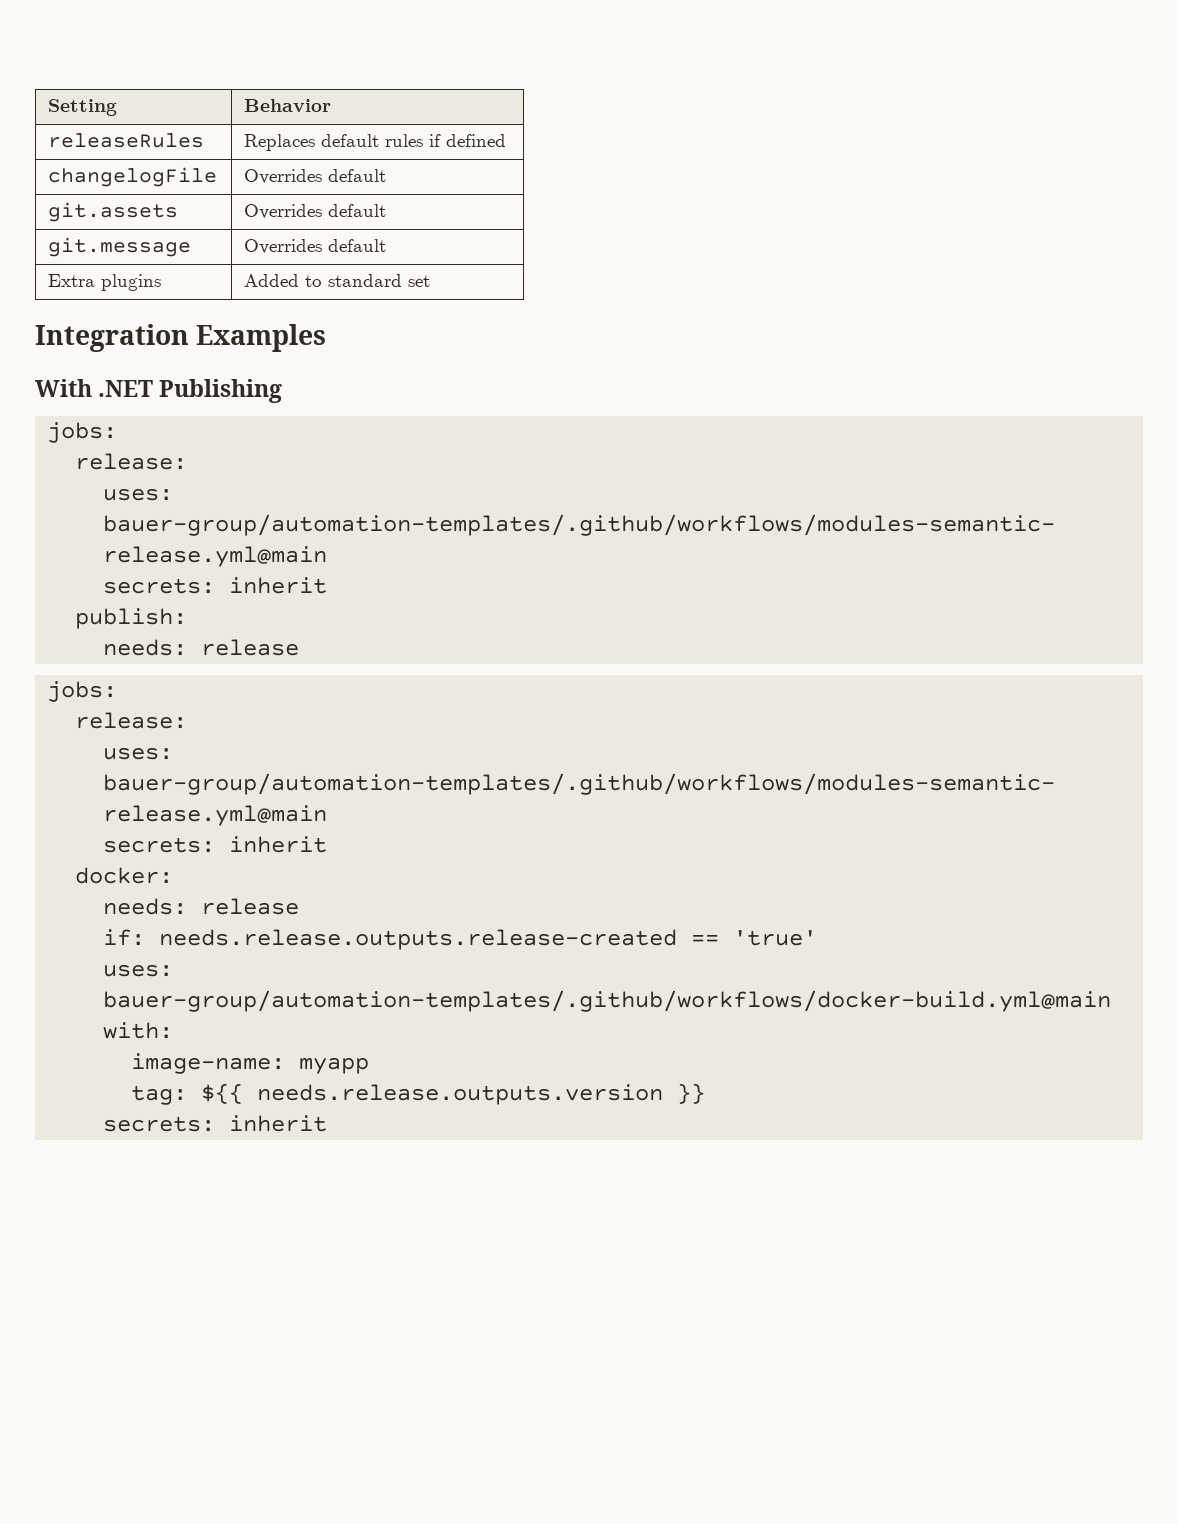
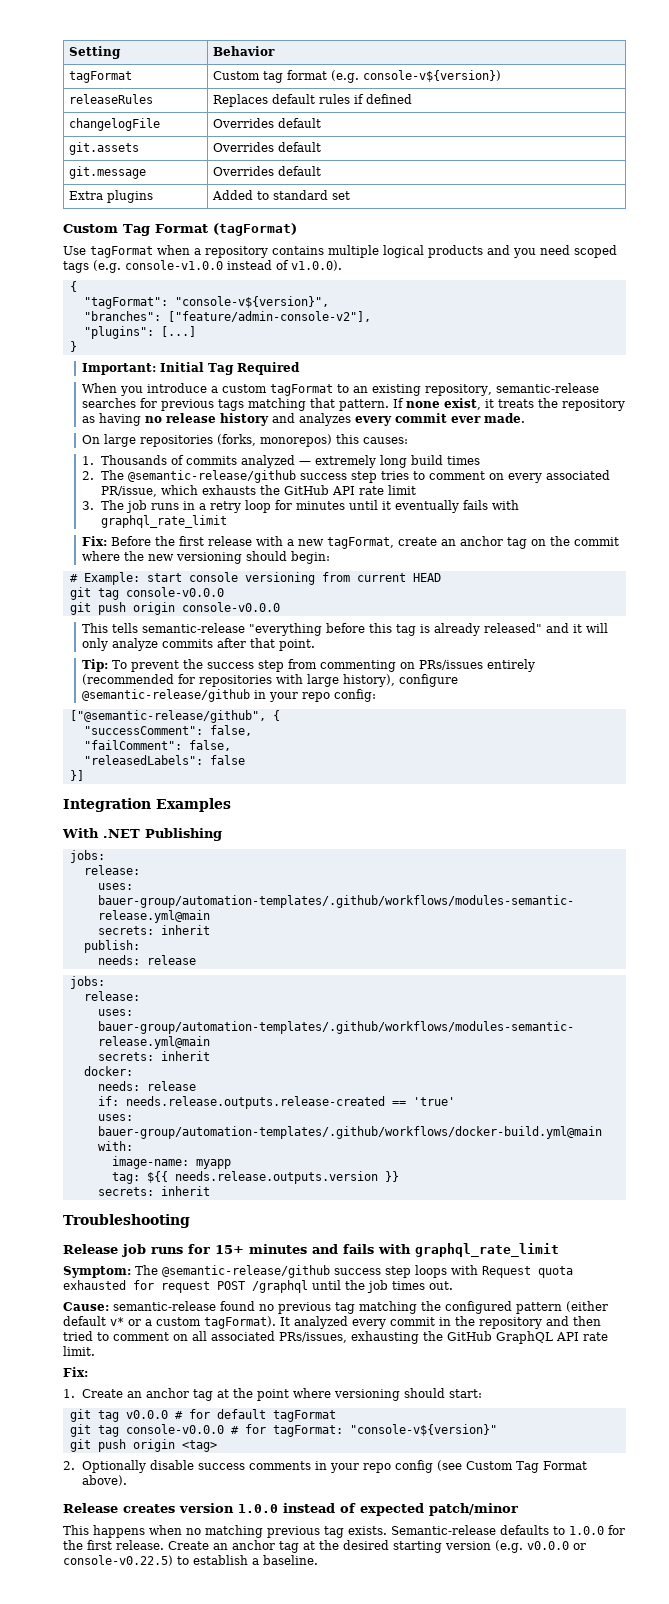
(332, 105) none -> [69,71,133,83] [213,70,502,83] // tagFormat | Custom tag format (e.g. console-v${version})
(431, 281) none -> [63,223,297,236] [63,245,617,258] [63,260,342,273] [69,281,77,292] [83,296,329,309] [83,311,371,322] [83,326,196,339] [69,341,77,352] [81,362,300,375] [81,383,599,396] [81,398,625,411] [81,413,525,426] [81,434,408,447] [81,455,480,468] [81,470,610,483] [100,485,416,497] [81,500,519,513] [100,515,227,528] [81,536,619,549] [81,551,330,564] [69,572,441,585] [69,587,224,600] [69,602,280,615] [81,623,608,636] [81,638,315,651] [81,659,535,672] [81,674,458,687] [81,689,376,702] [69,710,280,723] [83,725,252,736] [83,740,231,751] [83,755,245,765] [69,770,84,781] // Custom Tag Format (tagFormat) // Use tagFormat when a repository contains multiple logical products and you need scoped tags (e.g. console-v1.0.0 instead of v1.0.0). // { // "tagFormat": "console-v${version}", // "branches": ["feature/admin-console-v2"], // "plugins": [...] // } // Important: Initial Tag Required // When you introduce a custom tagFormat to an existing repository, semantic-release searches for previous tags matching that pattern. If none exist, it treats the repository as having no release history and analyzes every commit ever made. // On large repositories (forks, monorepos) this causes: // 1. Thousands of commits analyzed — extremely long build times // 2. The @semantic-release/github success step tries to comment on every associated PR/issue, which exhausts the GitHub API rate limit // 3. The job runs in a retry loop for minutes until it eventually fails with graphql_rate_limit // Fix: Before the first release with a new tagFormat, create an anchor tag on the commit where the new versioning should begin: // # Example: start console versioning from current HEAD // git tag console-v0.0.0 // git push origin console-v0.0.0 // This tells semantic-release "everything before this tag is already released" and it will only analyze commits after that point. // Tip: To prevent the success step from commenting on PRs/issues entirely (recommended for repositories with large history), configure @semantic-release/github in your repo config: // ["@semantic-release/github", { // "successComment": false, // "failComment": false, // "releasedLabels": false // }]
(328, 1123) none -> [63,1214,190,1228] [63,1243,559,1257] [63,1265,573,1278] [63,1280,453,1293] [63,1301,608,1314] [63,1316,601,1329] [63,1331,608,1344] [63,1346,95,1356] [63,1367,88,1377] [63,1388,482,1401] [69,1409,336,1422] [69,1424,497,1437] [69,1439,217,1452] [63,1460,587,1473] [81,1475,127,1486] [63,1503,518,1516] [63,1525,625,1538] [63,1540,586,1553] [63,1555,318,1566] // Troubleshooting // Release job runs for 15+ minutes and fails with graphql_rate_limit // Symptom: The @semantic-release/github success step loops with Request quota exhausted for request POST /graphql until the job times out. // Cause: semantic-release found no previous tag matching the configured pattern (either default v* or a custom tagFormat). It analyzed every commit in the repository and then tried to comment on all associated PRs/issues, exhausting the GitHub GraphQL API rate limit. // Fix: // 1. Create an anchor tag at the point where versioning should start: // git tag v0.0.0 # for default tagFormat // git tag console-v0.0.0 # for tagFormat: "console-v${version}" // git push origin <tag> // 2. Optionally disable success comments in your repo config (see Custom Tag Format above). // Release creates version 1.0.0 instead of expected patch/minor // This happens when no matching previous tag exists. Semantic-release defaults to 1.0.0 for the first release. Create an anchor tag at the desired starting version (e.g. v0.0.0 or console-v0.22.5) to establish a baseline.

